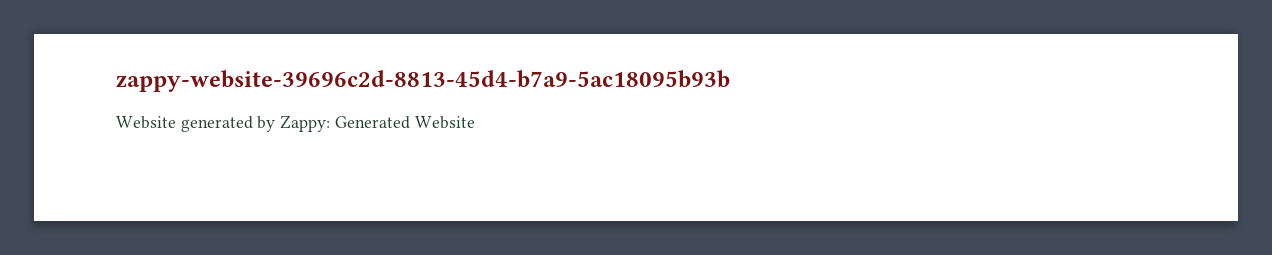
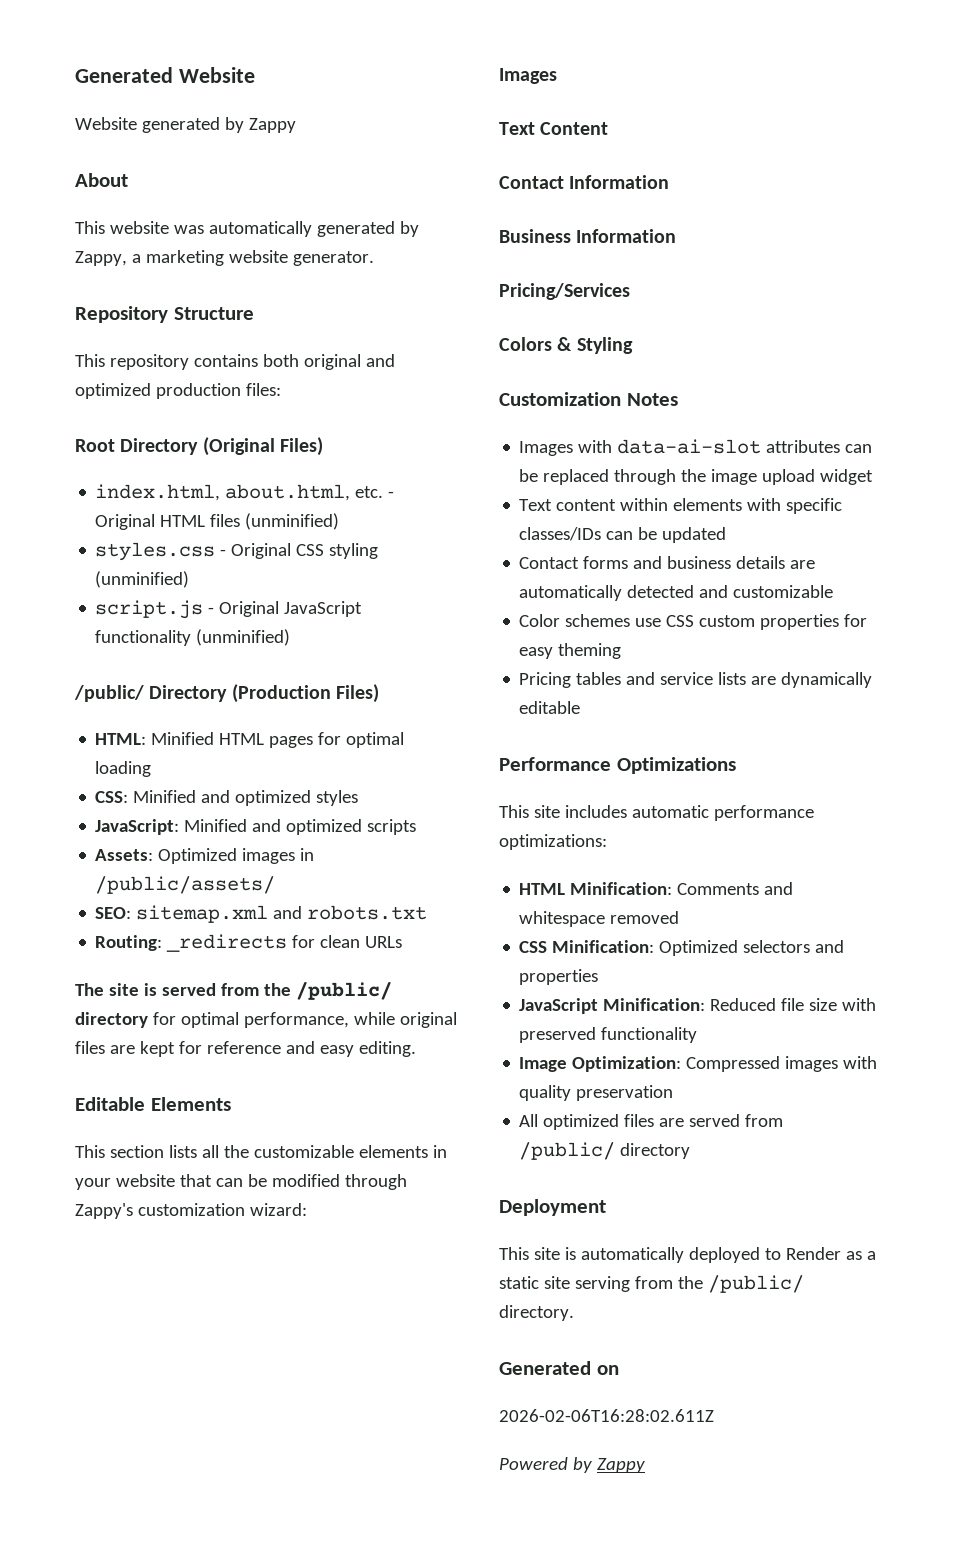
[116,70,730,92] zappy-website-39696c2d-8813-45d4-b7a9-5ac18095b93b -> [75,67,255,83] Generated Website
[280,115,475,132] Zappy: Generated Website -> [248,118,296,133] [75,173,128,187] [75,221,419,237] [75,250,374,266] [75,306,254,323] [75,354,395,370] [75,383,281,399] [75,437,323,456] [95,484,395,501] [95,513,340,530] [95,542,379,561] [95,571,190,588] [95,600,363,619] [95,629,291,646] [74,684,379,703] [95,732,405,748] [95,761,152,777] [95,790,359,806] [95,819,417,835] [95,848,315,864] [95,876,276,894] [95,905,428,923] [95,934,403,952] [75,982,392,1000] [75,1012,457,1028] [75,1041,416,1057] [75,1097,231,1111] [75,1145,447,1158] [75,1174,407,1190] [75,1203,307,1219] [499,68,557,84] [499,122,609,135] [499,175,670,189] [499,229,677,243] [499,283,630,300] [499,337,633,354] [499,392,678,406] [519,439,873,456] [519,469,874,485] [519,498,843,514] [519,527,727,543] [519,556,816,569] [519,585,834,601] [519,614,868,630] [519,643,622,659] [519,672,873,688] [519,701,581,714] [499,757,736,774] [499,805,814,821] [499,834,607,850] [519,882,794,895] [519,911,680,927] [519,940,845,956] [519,969,599,985] [519,998,877,1014] [519,1027,698,1043] [519,1056,878,1072] [519,1085,674,1101] [519,1114,784,1130] [519,1142,691,1160] [499,1199,606,1216] [499,1247,876,1263] [499,1275,804,1293] [499,1305,574,1321] [499,1361,619,1375] [499,1409,714,1422] [499,1457,645,1473] Zappy // About // This website was automatically generated by Zappy, a marketing website generator. // Repository Structure // This repository contains both original and optimized production files: // Root Directory (Original Files) // index.html, about.html, etc. - Original HTML files (unminified) // styles.css - Original CSS styling (unminified) // script.js - Original JavaScript functionality (unminified) // /public/ Directory (Production Files) // HTML: Minified HTML pages for optimal loading // CSS: Minified and optimized styles // JavaScript: Minified and optimized scripts // Assets: Optimized images in /public/assets/ // SEO: sitemap.xml and robots.txt // Routing: _redirects for clean URLs // The site is served from the /public/ directory for optimal performance, while original files are kept for reference and easy editing. // Editable Elements // This section lists all the customizable elements in your website that can be modified through Zappy's customization wizard: // Images // Text Content // Contact Information // Business Information // Pricing/Services // Colors & Styling // Customization Notes // Images with data-ai-slot attributes can be replaced through the image upload widget // Text content within elements with specific classes/IDs can be updated // Contact forms and business details are automatically detected and customizable // Color schemes use CSS custom properties for easy theming // Pricing tables and service lists are dynamically editable // Performance Optimizations // This site includes automatic performance optimizations: // HTML Minification: Comments and whitespace removed // CSS Minification: Optimized selectors and properties // JavaScript Minification: Reduced file size with preserved functionality // Image Optimization: Compressed images with quality preservation // All optimized files are served from /public/ directory // Deployment // This site is automatically deployed to Render as a static site serving from the /public/ directory. // Generated on // 2026-02-06T16:28:02.611Z // Powered by Zappy

